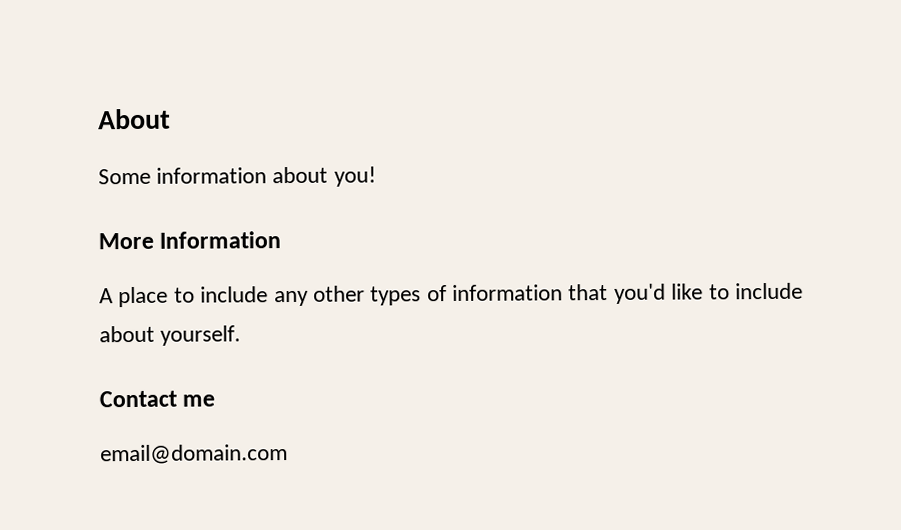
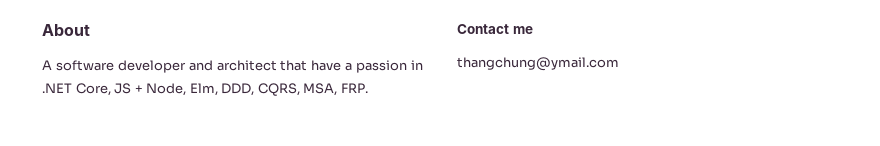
[98,166,376,187] [98,231,282,250] [99,282,803,308] [99,325,242,346] Some information about you! // More Information // A place to include any other types of information that you'd like to include about yourself. -> [42,60,424,73] [42,83,368,96] A software developer and architect that have a passion in .NET Core, JS + Node, Elm, DDD, CQRS, MSA, FRP.
[100,444,288,465] email@domain.com -> [457,57,619,71] thangchung@ymail.com

